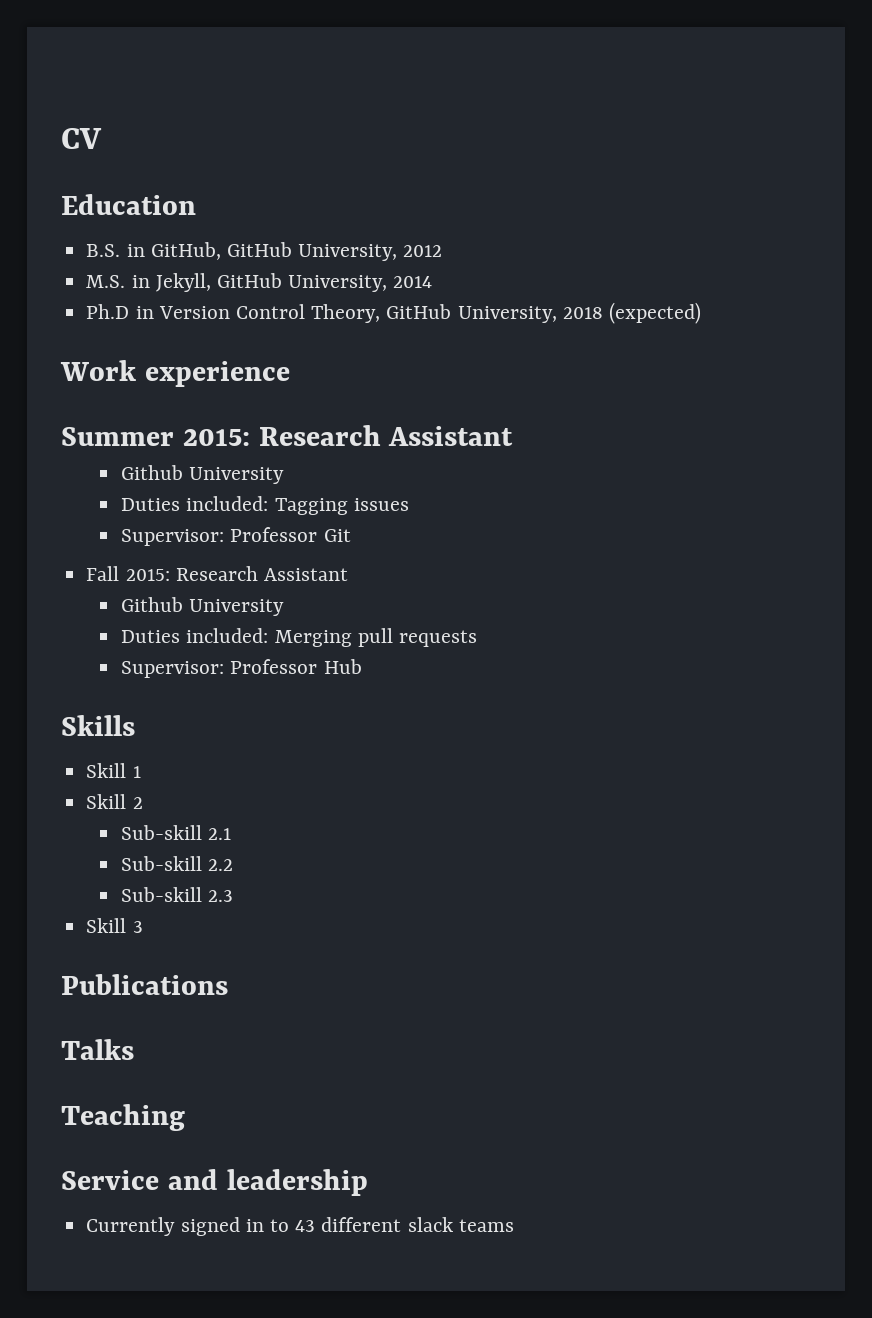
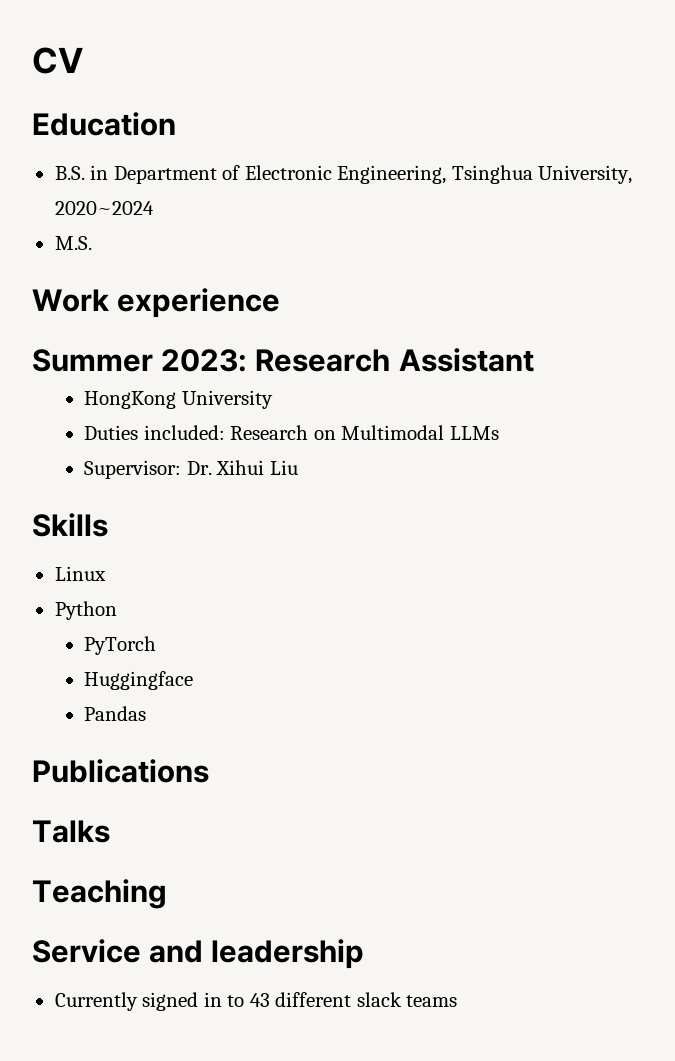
[150,242,443,261] [86,273,433,292] [86,302,701,324] GitHub, GitHub University, 2012 // M.S. in Jekyll, GitHub University, 2014 // Ph.D in Version Control Theory, GitHub University, 2018 (expected) -> [113,165,633,184] [54,201,154,215] [54,236,92,250] Department of Electronic Engineering, Tsinghua University, 2020~2024 // M.S.
[182,425,514,446] [121,465,285,484] [121,496,409,515] [121,527,351,546] [86,566,348,581] [121,597,285,616] [121,628,477,647] [121,659,362,678] [61,715,135,736] [86,763,141,778] [86,794,143,809] [121,825,232,840] [121,856,234,871] [121,887,234,902] [86,918,143,933] 2015: Research Assistant // Github University // Duties included: Tagging issues // Supervisor: Professor Git // Fall 2015: Research Assistant // Github University // Duties included: Merging pull requests // Supervisor: Professor Hub // Skills // Skill 1 // Skill 2 // Sub-skill 2.1 // Sub-skill 2.2 // Sub-skill 2.3 // Skill 3 -> [161,348,534,372] [84,390,273,409] [84,425,499,440] [84,460,298,479] [32,513,108,537] [54,566,106,581] [54,601,117,620] [84,636,157,655] [84,671,194,690] [84,706,147,721] 2023: Research Assistant // HongKong University // Duties included: Research on Multimodal LLMs // Supervisor: Dr. Xihui Liu // Skills // Linux // Python // PyTorch // Huggingface // Pandas

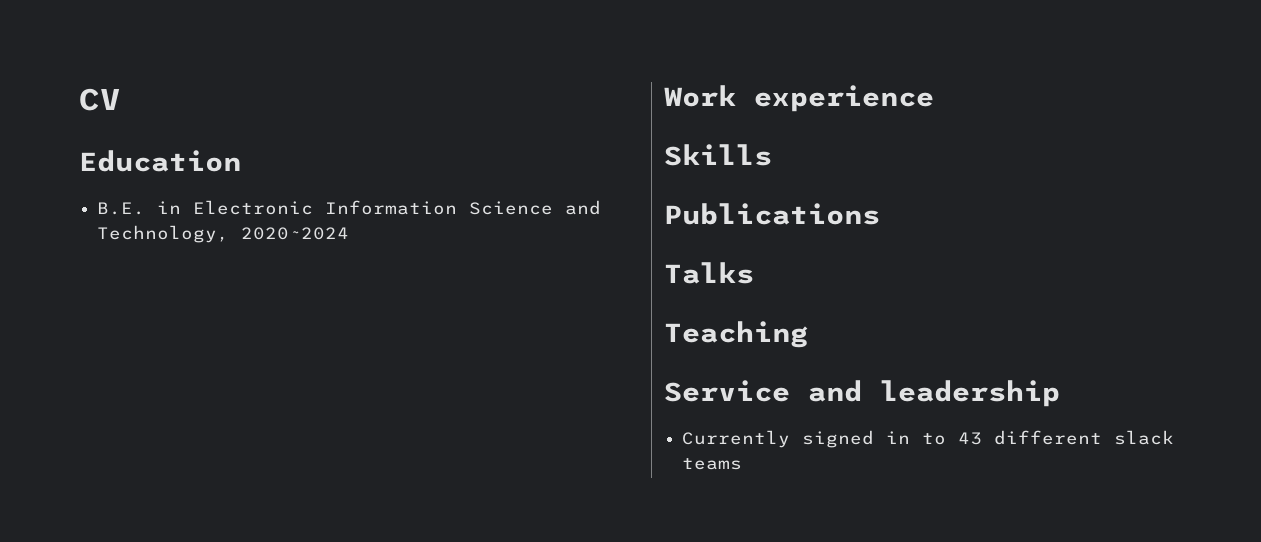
[54,165,633,184] B.S. in Department of Electronic Engineering, Tsinghua University, -> [97,200,602,215] [97,225,230,243] B.E. in Electronic Information Science and Technology,
[54,236,92,250] // M.S. -> (350, 233) none
[32,348,534,372] [84,390,273,409] [84,425,499,440] [84,460,298,479] [32,513,108,537] [54,566,106,581] [54,601,117,620] [84,636,157,655] [84,671,194,690] [84,706,147,721] Summer 2023: Research Assistant // HongKong University // Duties included: Research on Multimodal LLMs // Supervisor: Dr. Xihui Liu // Skills // Linux // Python // PyTorch // Huggingface // Pandas -> [664,144,772,166] Skills

